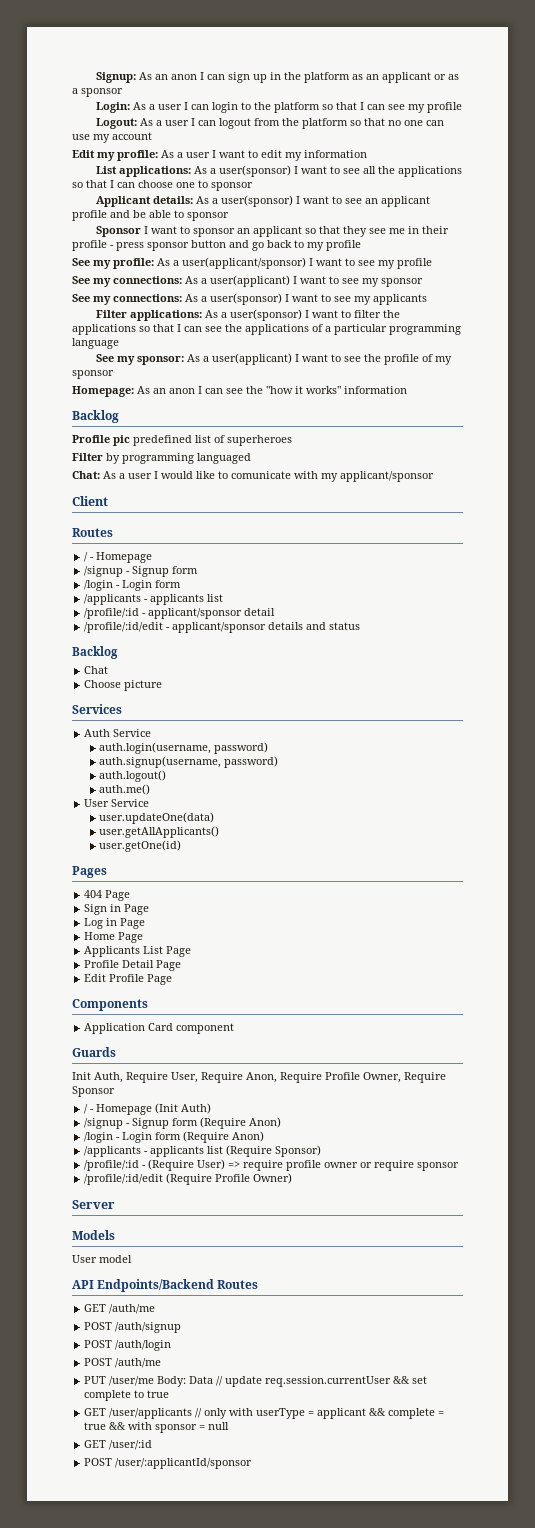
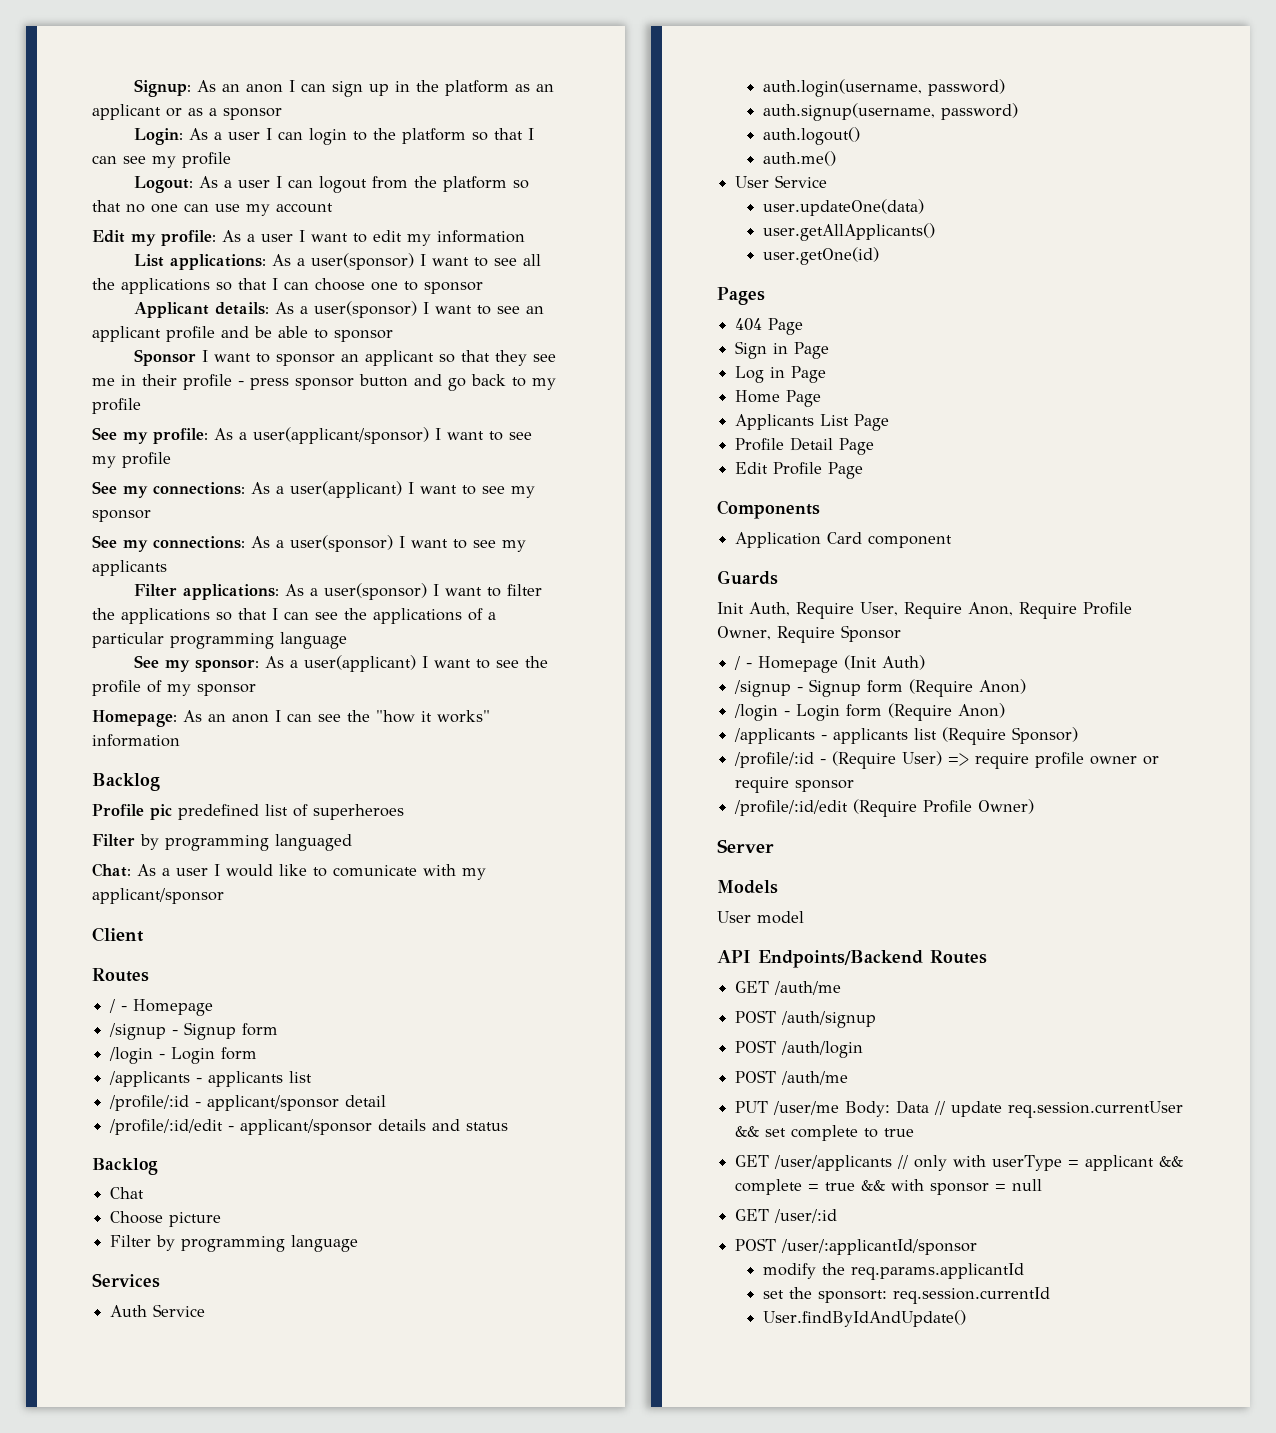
(163, 685) none -> [110,1235,359,1252] // Filter by programming language
(253, 1463) none -> [762,1263,1024,1280] [762,1287,1050,1304] [762,1310,966,1327] // modify the req.params.applicantId // set the sponsort: req.session.currentId // User.findByIdAndUpdate()

